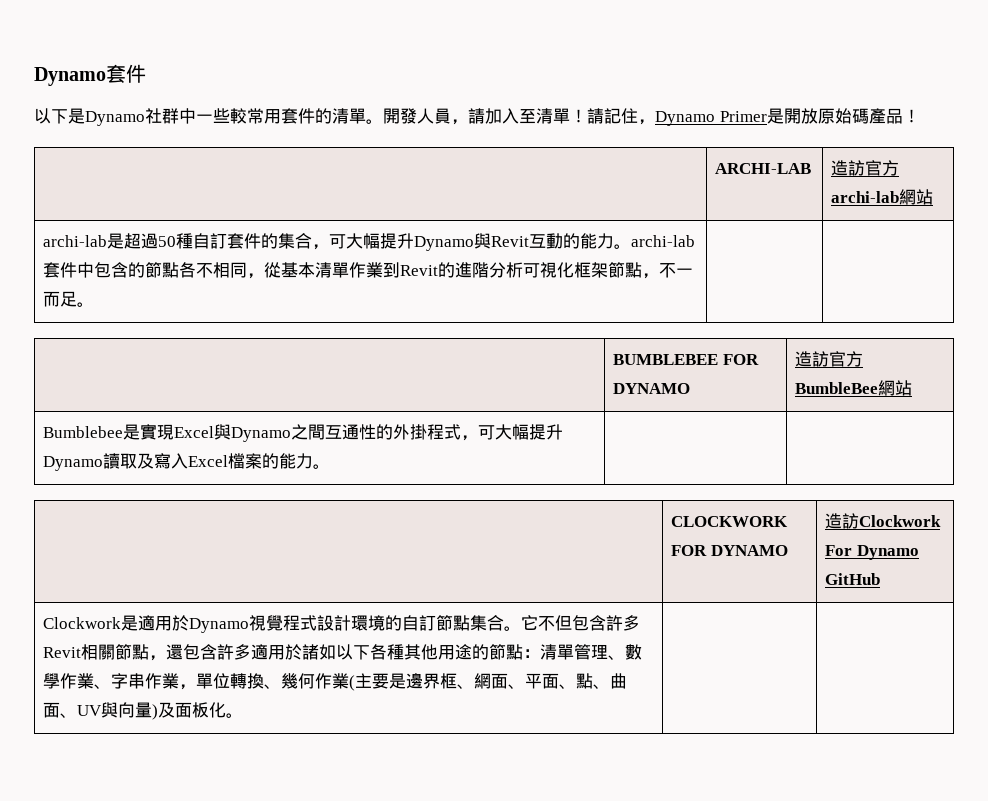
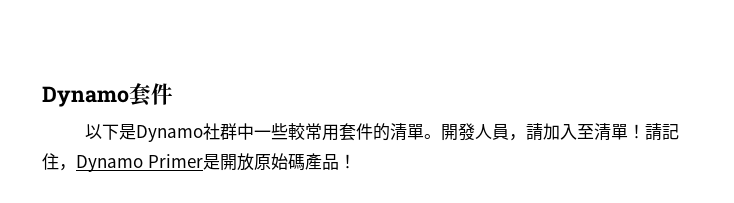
[715,163,812,174] [831,160,900,176] [831,189,934,205] [43,233,696,251] [43,262,694,279] [43,291,95,307] [613,354,759,365] [613,383,691,394] [795,351,864,367] [795,380,913,396] [43,424,564,442] [43,453,331,471] [671,516,789,527] [671,545,788,556] [825,513,942,529] [825,545,919,560] [825,573,881,585] [43,615,641,633] [43,644,643,661] [43,673,628,691] [43,702,244,720] // | ARCHI-LAB | 造訪官方archi-lab網站 // archi-lab是超過50種自訂套件的集合，可大幅提升Dynamo與Revit互動的能力。archi-lab套件中包含的節點各不相同，從基本清單作業到Revit的進階分析可視化框架節點，不一而足。 | | // | BUMBLEBEE FOR DYNAMO | 造訪官方BumbleBee網站 // Bumblebee是實現Excel與Dynamo之間互通性的外掛程式，可大幅提升Dynamo讀取及寫入Excel檔案的能力。 | | // | CLOCKWORK FOR DYNAMO | 造訪Clockwork For Dynamo GitHub // Clockwork是適用於Dynamo視覺程式設計環境的自訂節點集合。它不但包含許多Revit相關節點，還包含許多適用於諸如以下各種其他用途的節點：清單管理、數學作業、字串作業，單位轉換、幾何作業(主要是邊界框、網面、平面、點、曲面、UV與向量)及面板化。 | | -> (356, 161) none

